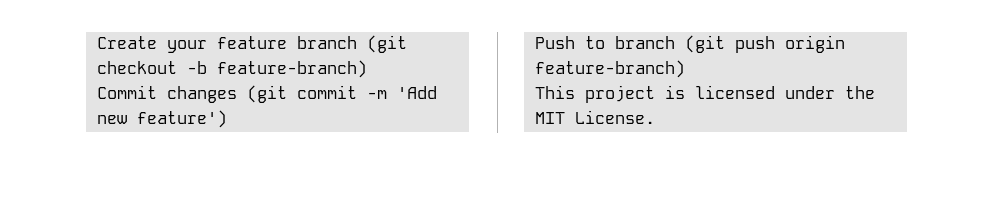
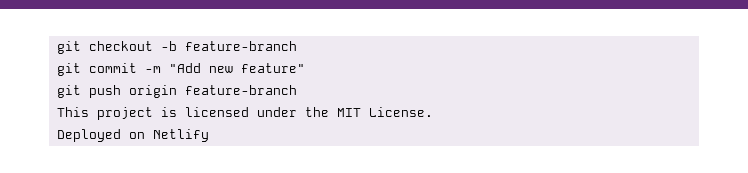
[97,35,408,53] [97,60,368,78] [97,85,438,103] [97,110,228,128] [535,35,726,53] Create your feature branch (git checkout -b feature-branch) // Commit changes (git commit -m 'Add new feature') // Push to branch (git -> [56,41,297,54] [56,63,305,76] [56,85,81,98] git checkout -b feature-branch // git commit -m "Add new feature" // git
[535,60,686,78] feature-branch) -> [184,85,297,95] feature-branch
(656, 117) none -> [56,129,209,142] // Deployed on Netlify

